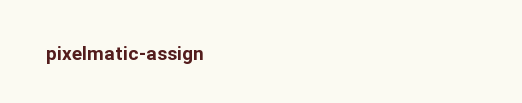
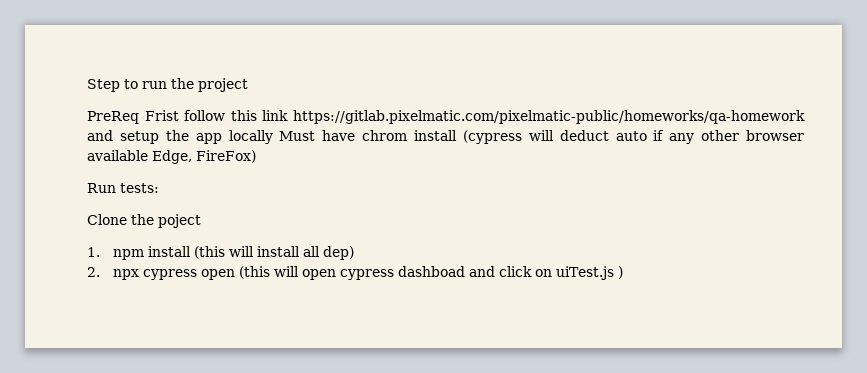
[46,46,204,64] pixelmatic-assign -> [87,78,248,92] [87,110,805,124] [87,130,804,144] [87,150,256,164] [87,183,159,193] [87,214,201,228] [87,246,355,260] [87,266,624,280] Step to run the project // PreReq Frist follow this link https://gitlab.pixelmatic.com/pixelmatic-public/homeworks/qa-homework and setup the app locally Must have chrom install (cypress will deduct auto if any other browser available Edge, FireFox) // Run tests: // Clone the poject // 1. npm install (this will install all dep) // 2. npx cypress open (this will open cypress dashboad and click on uiTest.js )

